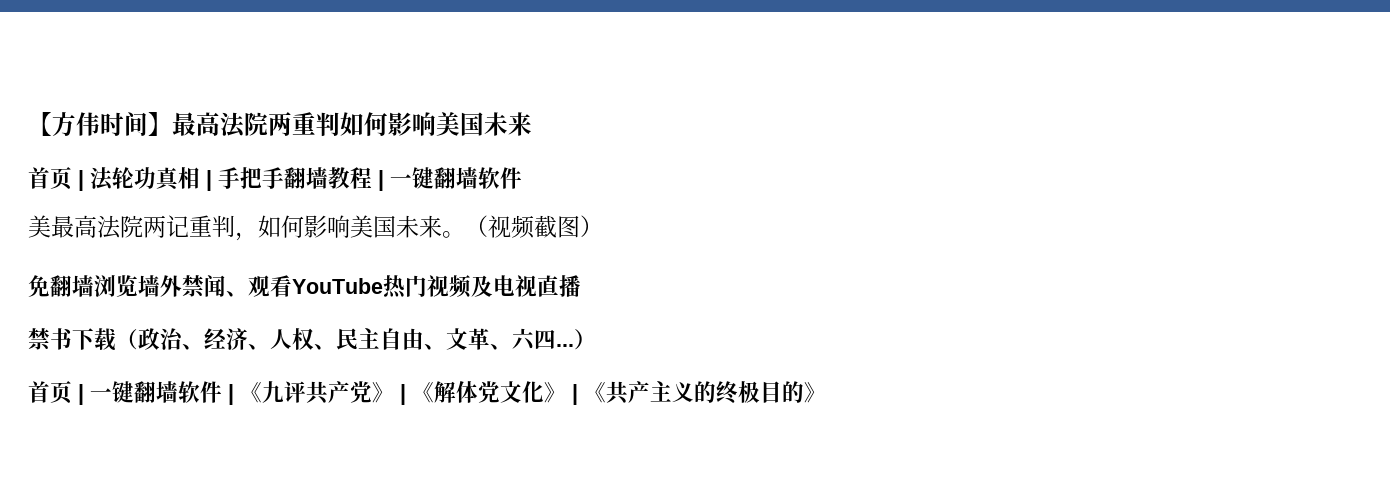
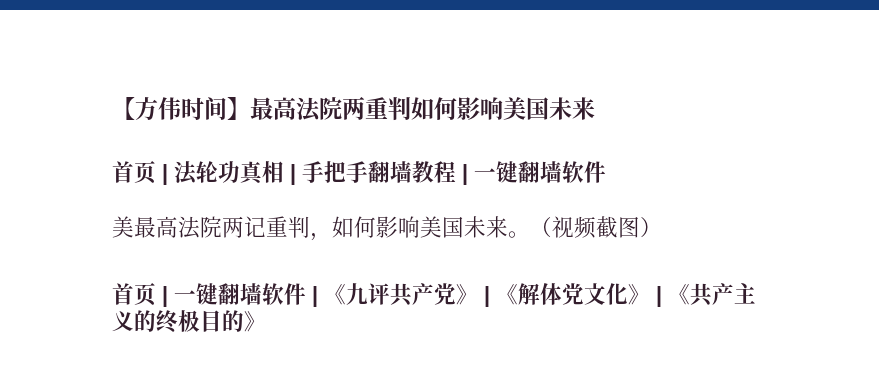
[28,275,581,299] [28,328,596,351] // 免翻墙浏览墙外禁闻、观看YouTube热门视频及电视直播 // 禁书下载（政治、经济、人权、民主自由、文革、六四...） -> (662, 227) none

